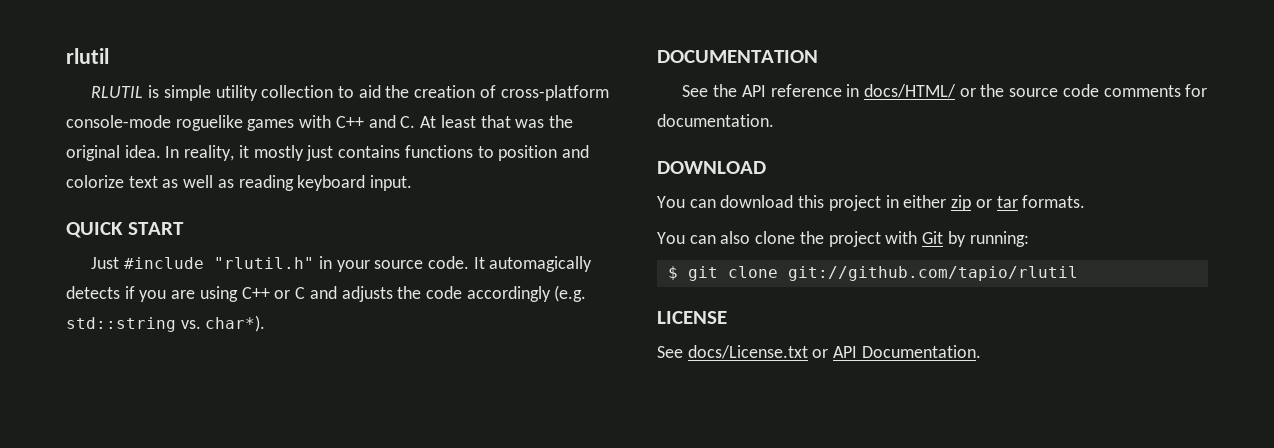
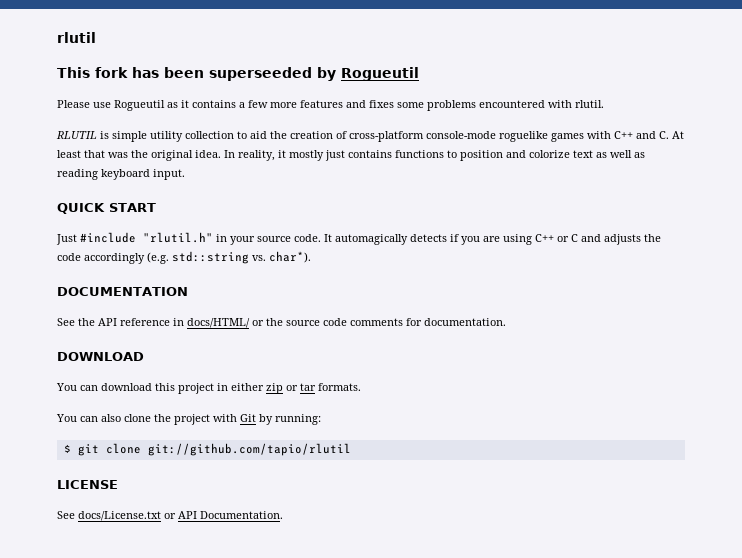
(109, 56) none -> [57,67,419,81] [57,100,604,111] // This fork has been superseeded by Rogueutil // Please use Rogueutil as it contains a few more features and fixes some problems encountered with rlutil.

